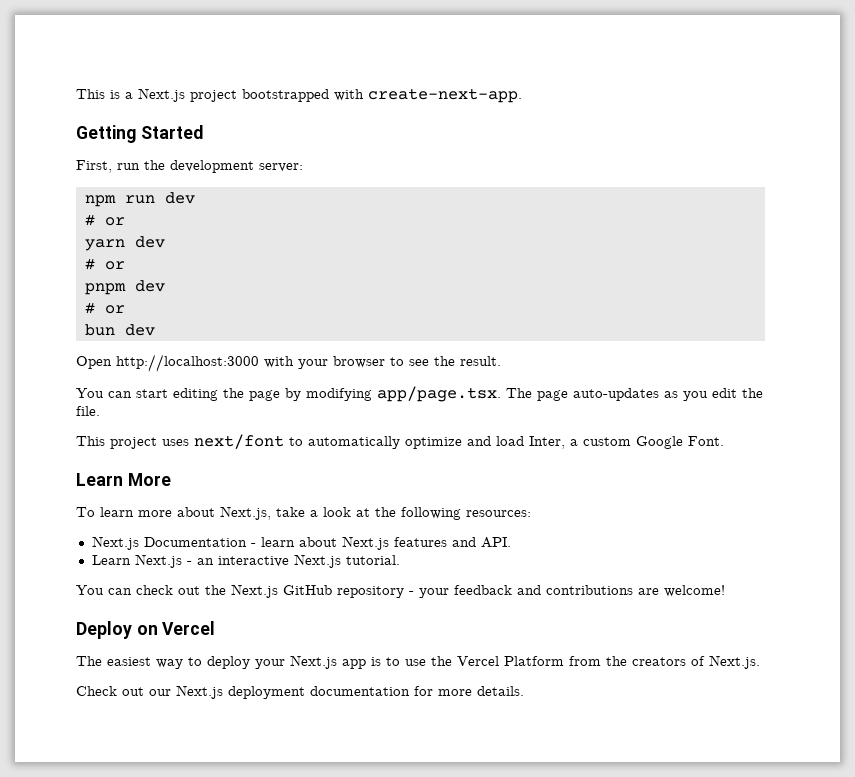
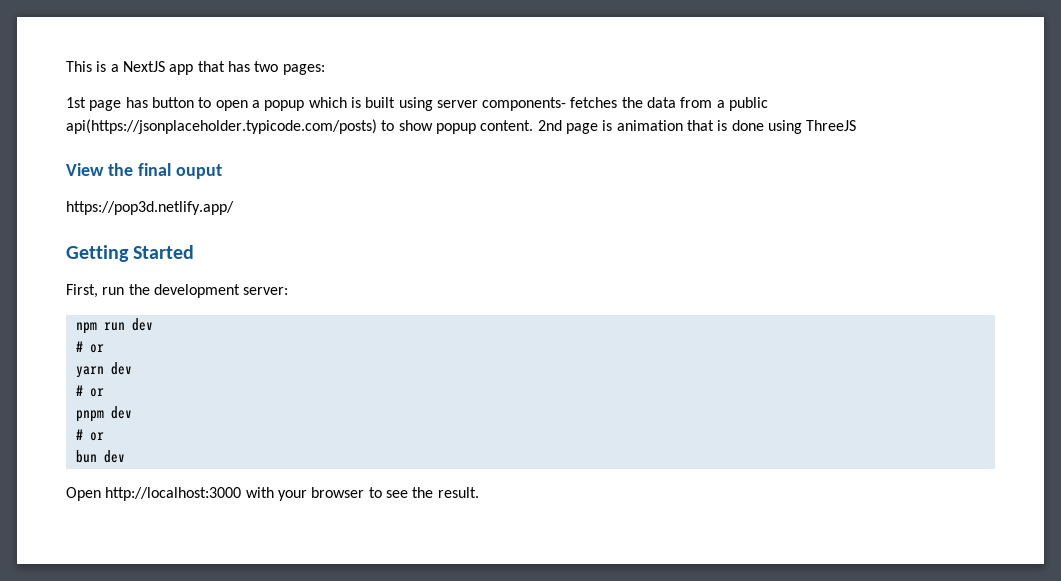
[138,88,522,103] Next.js project bootstrapped with create-next-app. -> [122,61,325,75] [66,97,769,111] [66,119,857,134] [66,163,222,179] [66,201,234,215] NextJS app that has two pages: // 1st page has button to open a popup which is built using server components- fetches the data from a public api(https://jsonplaceholder.typicode.com/posts) to show popup content. 2nd page is animation that is done using ThreeJS // View the final ouput // https://pop3d.netlify.app/
[76,386,763,402] [76,406,100,416] [76,434,724,449] [76,473,171,486] [76,506,531,520] [91,536,511,550] [91,554,400,568] [76,584,725,598] [76,621,216,639] [76,655,760,669] [76,685,524,699] // You can start editing the page by modifying app/page.tsx. The page auto-updates as you edit the file. // This project uses next/font to automatically optimize and load Inter, a custom Google Font. // Learn More // To learn more about Next.js, take a look at the following resources: // Next.js Documentation - learn about Next.js features and API. // Learn Next.js - an interactive Next.js tutorial. // You can check out the Next.js GitHub repository - your feedback and contributions are welcome! // Deploy on Vercel // The easiest way to deploy your Next.js app is to use the Vercel Platform from the creators of Next.js. // Check out our Next.js deployment documentation for more details. -> (479, 492) none

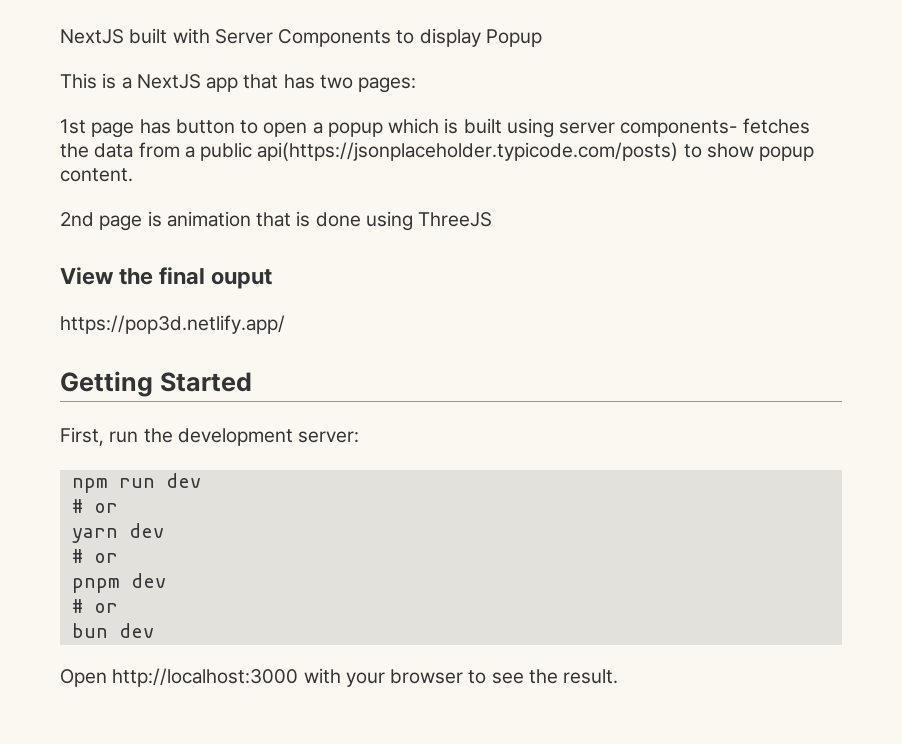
(66, 66) none -> [60,28,542,47] NextJS built with Server Components to display Popup //
(534, 125) none -> (133, 175) //

